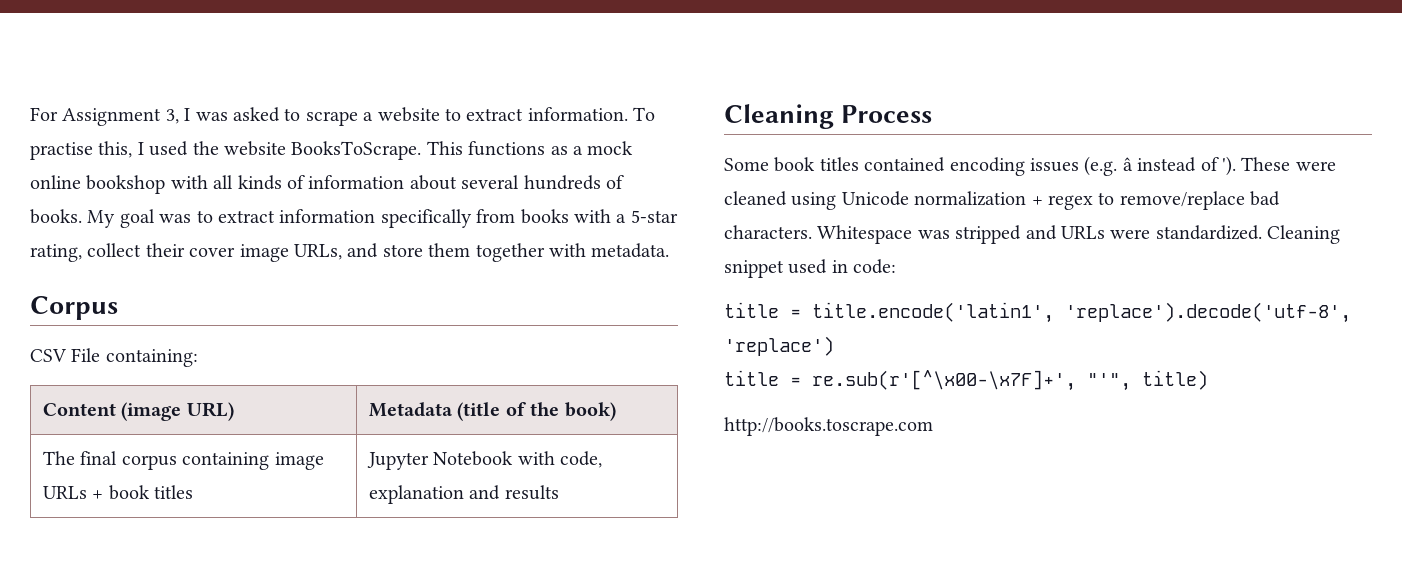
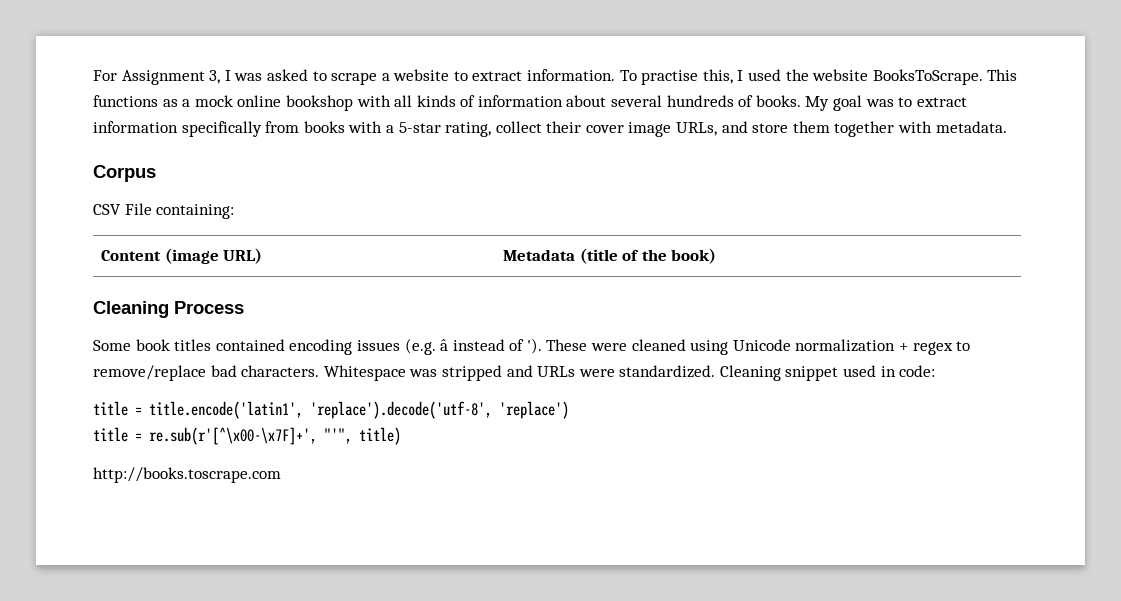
[42,451,324,470] [42,485,194,500] [366,451,603,470] [368,485,559,504] // The final corpus containing image URLs + book titles | Jupyter Notebook with code, explanation and results -> (717, 256) none

